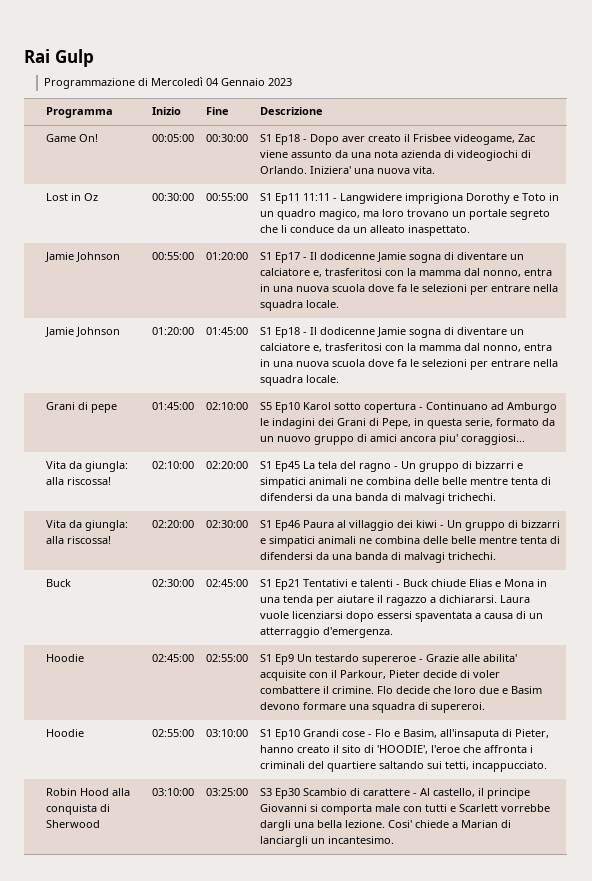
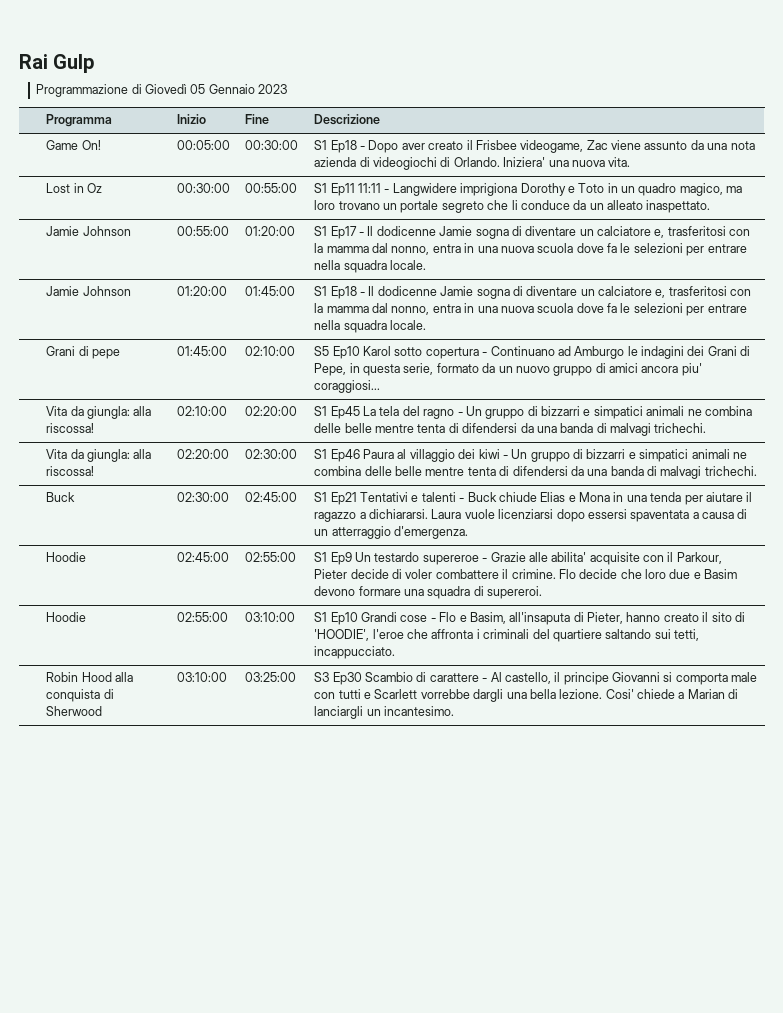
[150,77,219,86] Mercoledì 04 -> [145,84,206,94] Giovedì 05

